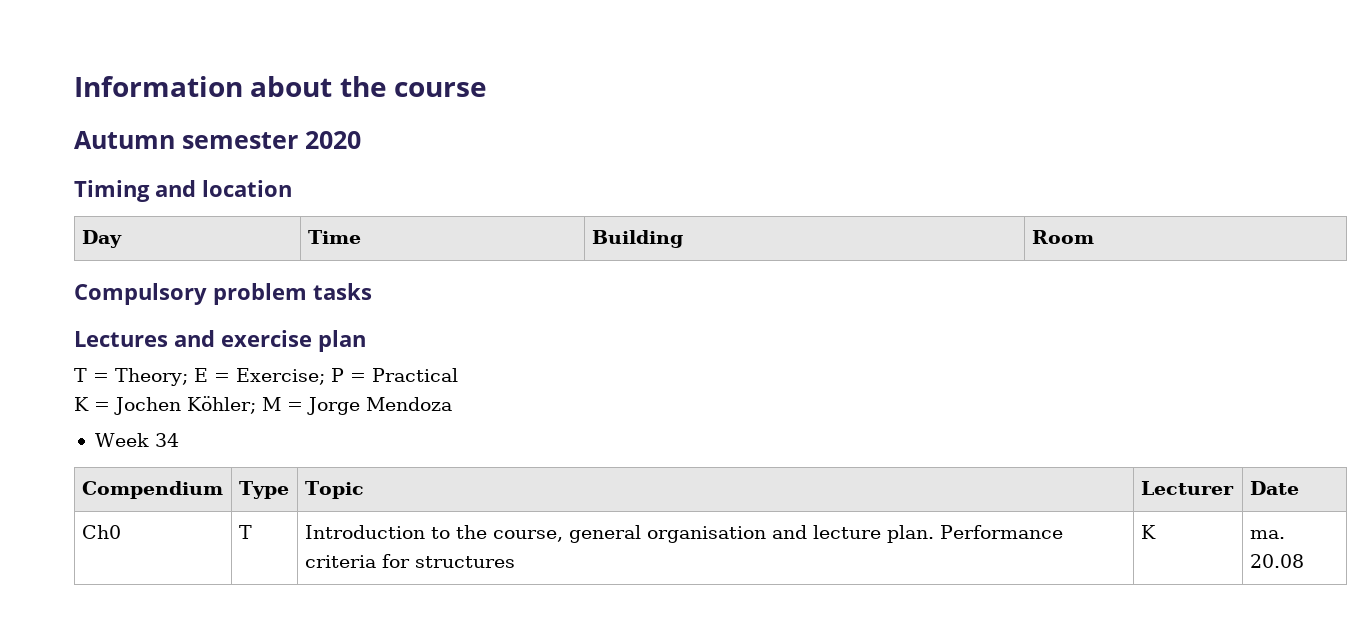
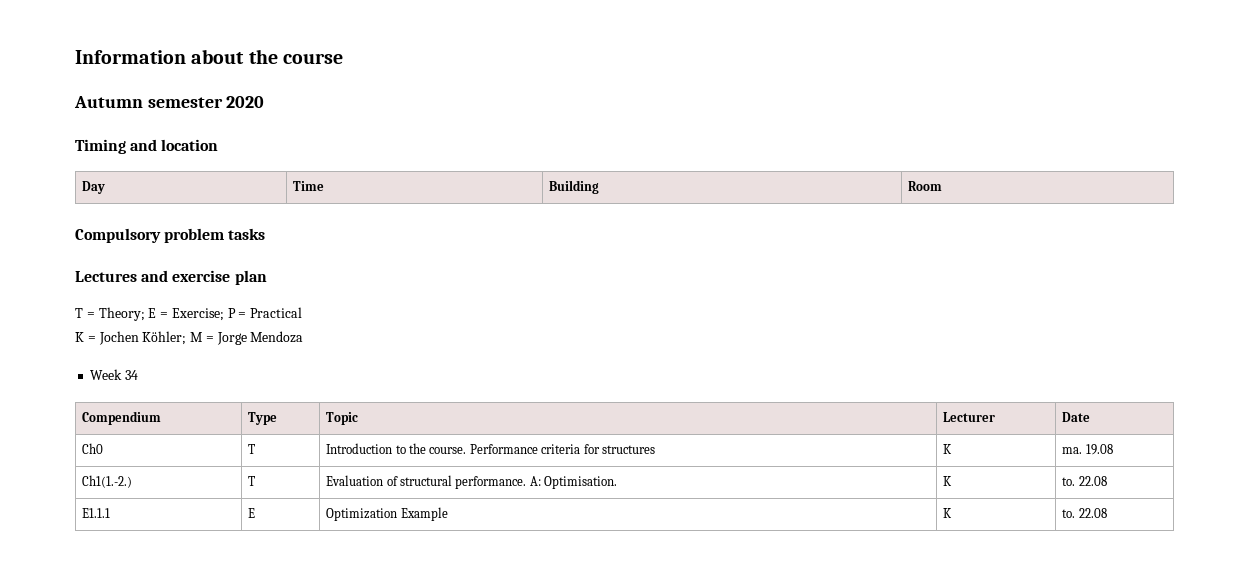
[492,525,934,543] course, general organisation and lecture plan. -> [429,447,467,454] course.
[1249,554,1304,568] 20.08 -> [1085,444,1113,455] [82,475,133,488] [248,476,256,486] [326,475,618,489] [943,476,953,486] [1062,476,1107,486] [82,508,111,518] [248,508,256,518] [326,507,448,521] [943,508,953,518] [1062,508,1107,518] 19.08 // Ch1(1.-2.) | T | Evaluation of structural performance. A: Optimisation. | K | to. 22.08 // E1.1.1 | E | Optimization Example | K | to. 22.08

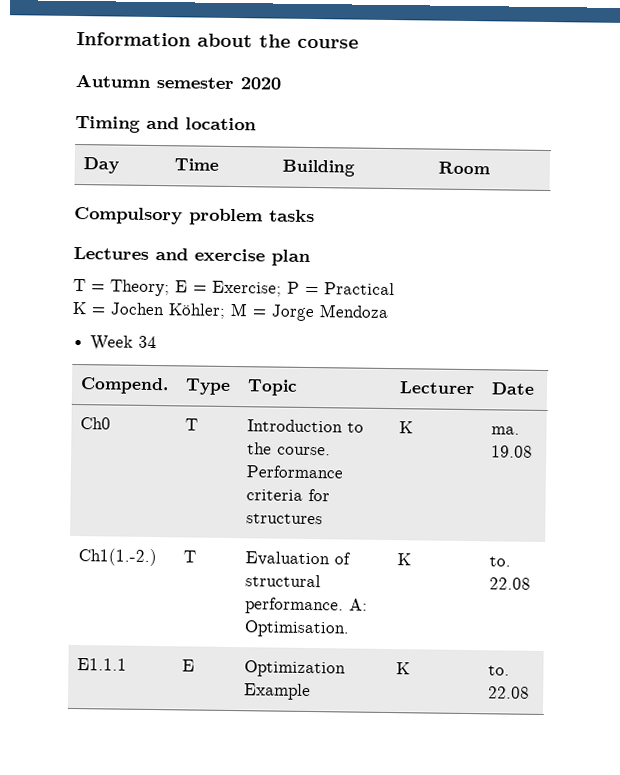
[82,411,162,425] Compendium -> [79,377,169,395] Compend.

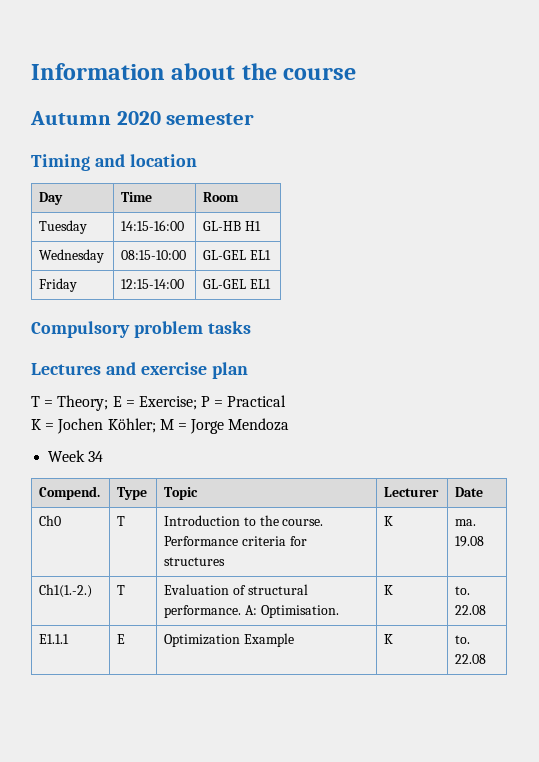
(151, 80) none -> [116,111,161,125] 2020
[240,77,281,90] 2020 -> (255, 119) none
[281,159,355,177] [437,161,490,175] Building | Room -> [203,192,240,202] [39,220,88,234] [121,220,185,231] [203,221,261,231] [39,249,105,263] [121,250,187,260] [203,250,271,260] [39,278,78,292] [121,279,185,289] [203,279,271,289] Room // Tuesday | 14:15-16:00 | GL-HB H1 // Wednesday | 08:15-10:00 | GL-GEL EL1 // Friday | 12:15-14:00 | GL-GEL EL1

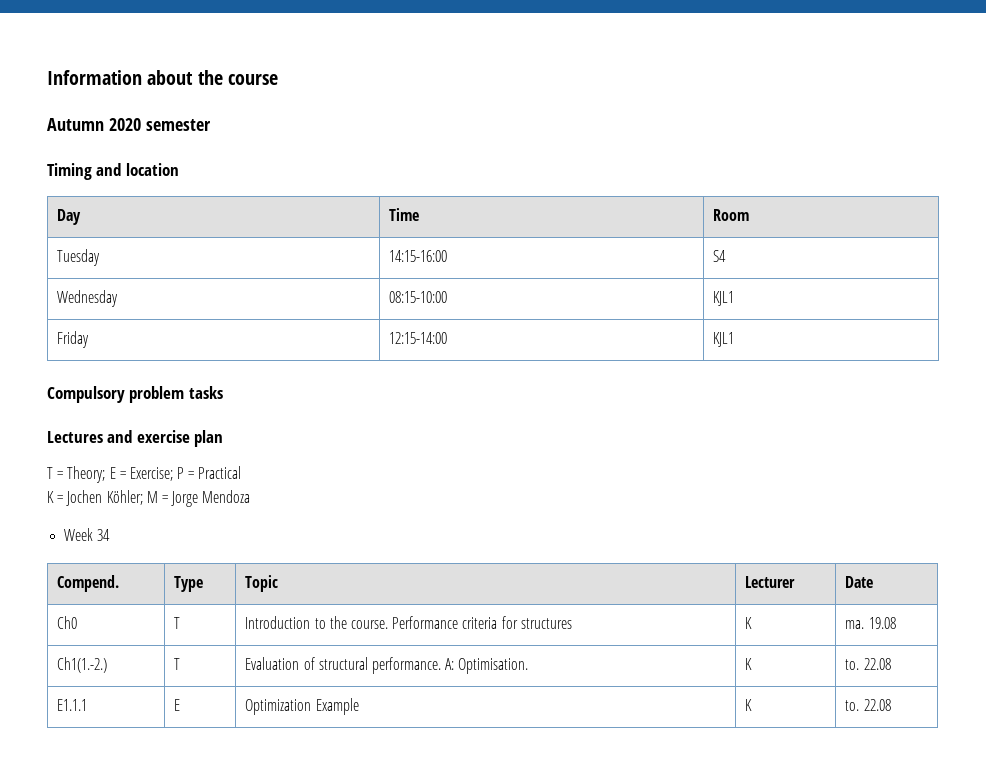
[203,221,261,231] GL-HB H1 -> [713,250,727,262] S4
[203,250,271,260] GL-GEL EL1 -> [713,291,735,306] KJL1
[203,279,271,289] GL-GEL EL1 -> [713,332,735,347] KJL1

